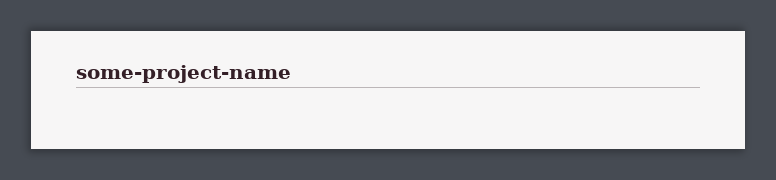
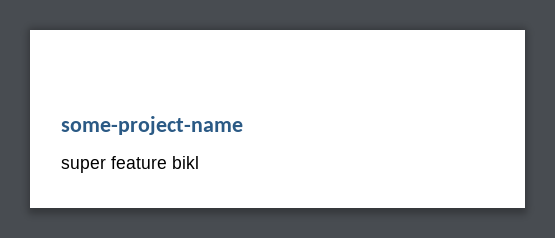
(291, 74) none -> [61,156,199,173] // super feature bikl

